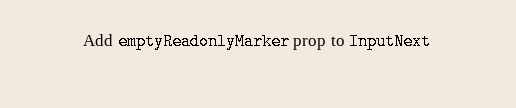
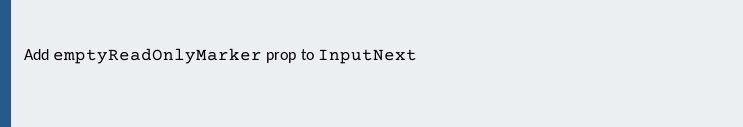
[117,33,290,50] emptyReadonlyMarker -> [53,48,263,64] emptyReadOnlyMarker

